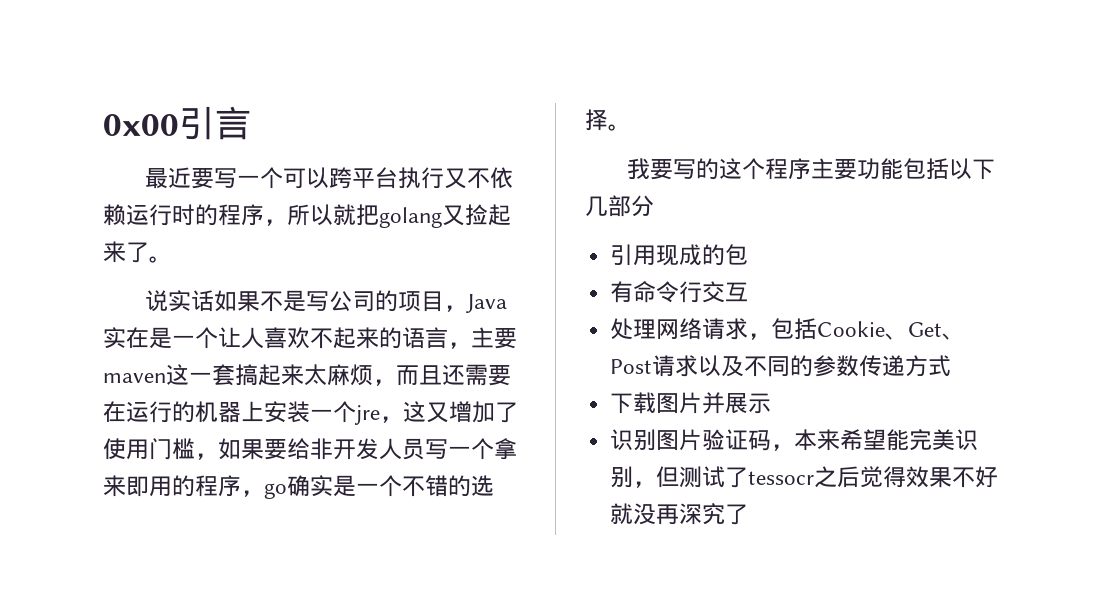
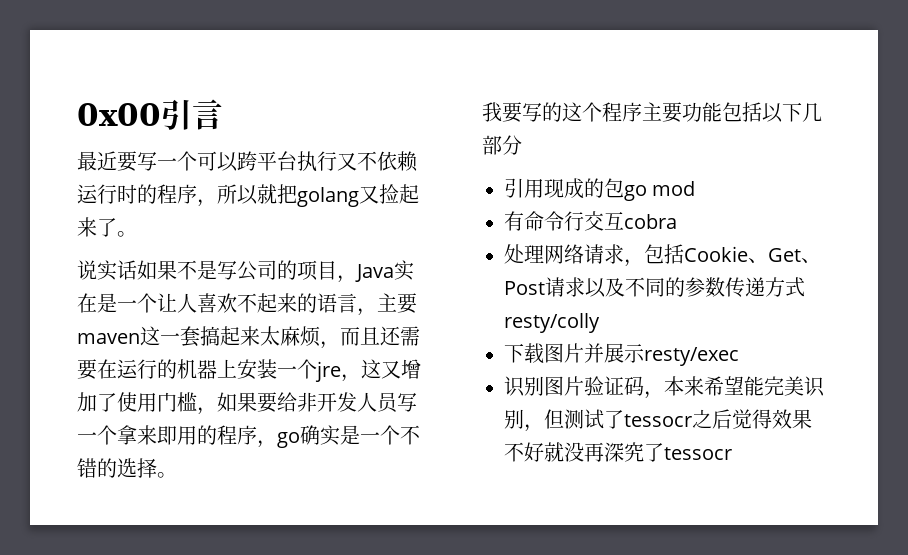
(749, 254) none -> [624,181,696,201] go mod
(749, 292) none -> [624,214,677,229] cobra
(952, 366) none -> [504,313,600,333] resty/colly
(772, 403) none -> [644,347,739,366] resty/exec
(749, 514) none -> [664,447,732,460] tessocr

